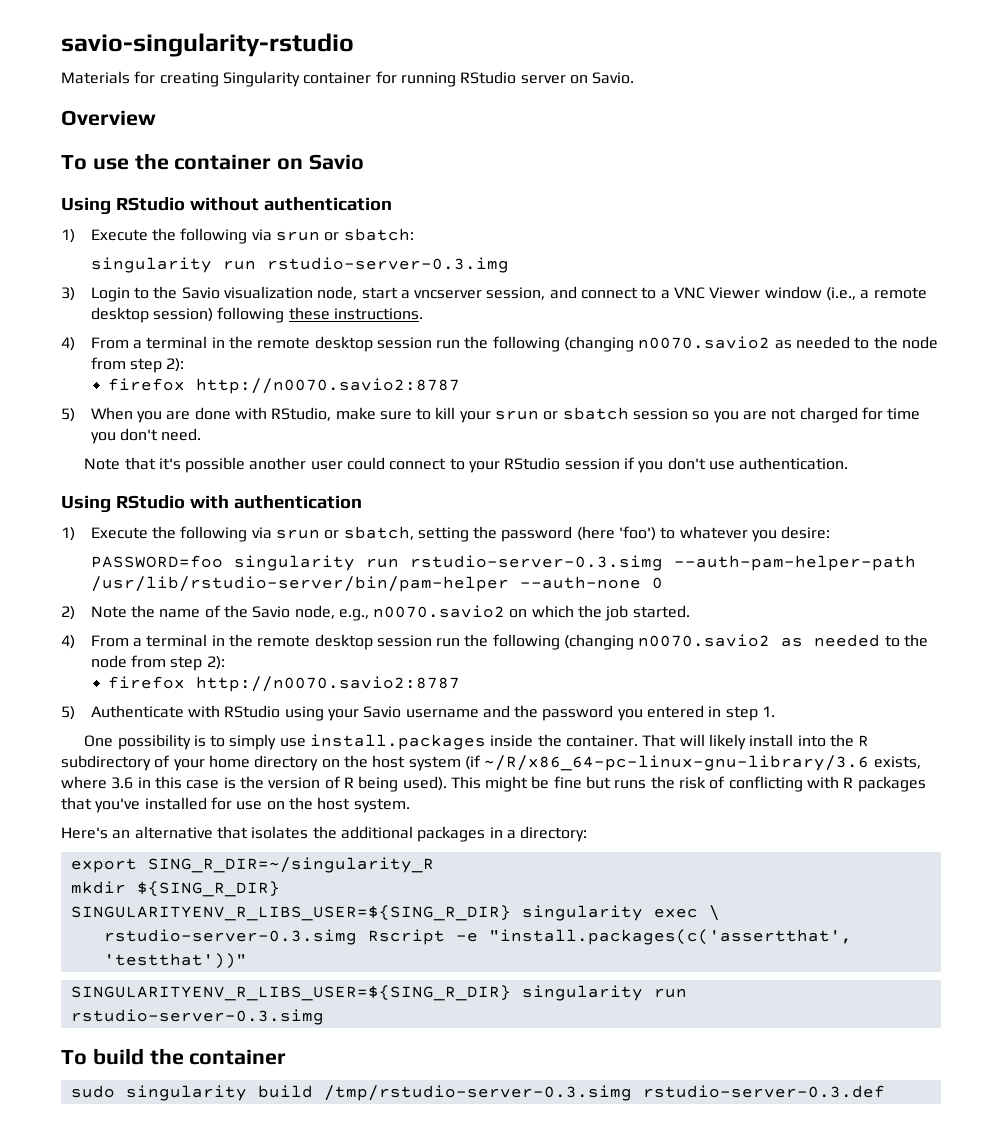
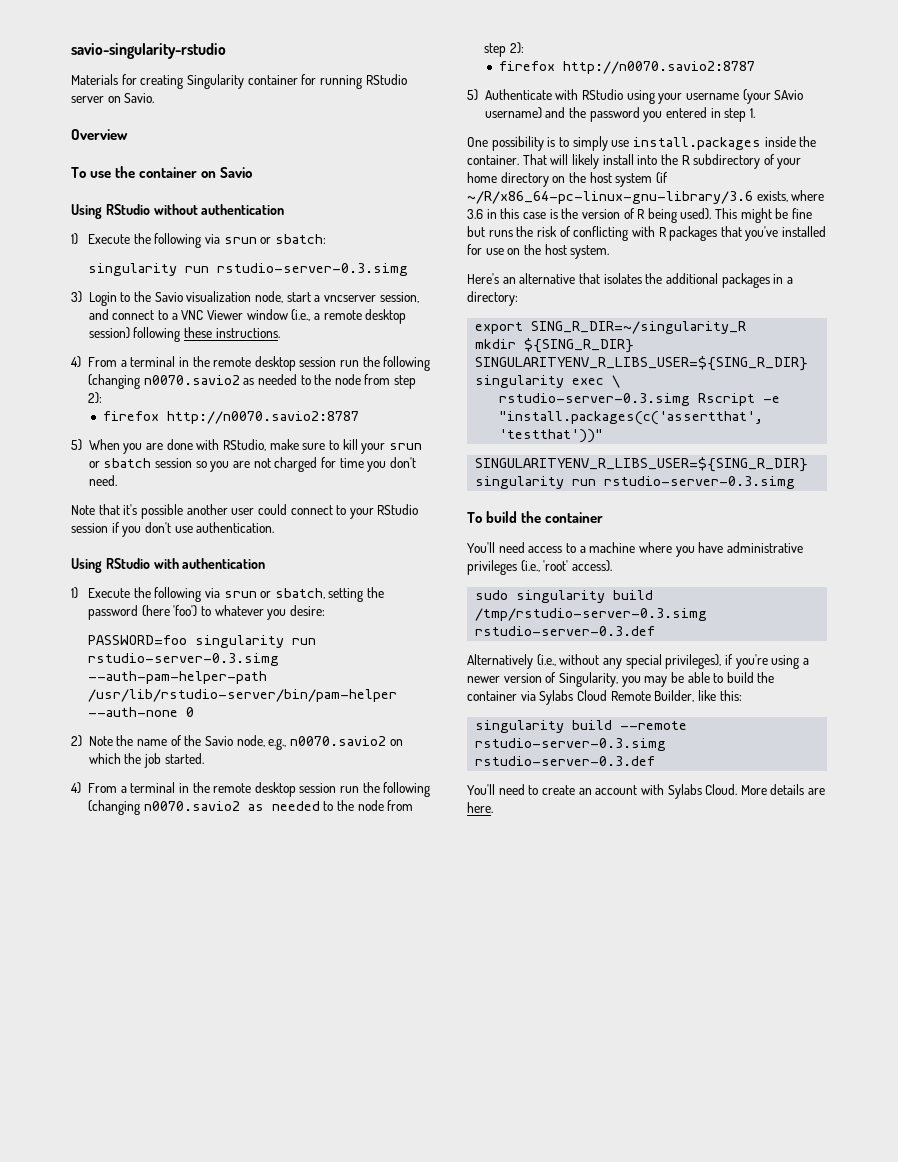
[266,257,509,273] rstudio-server-0.3.img -> [216,263,408,276] rstudio-server-0.3.simg
[363,706,479,718] Savio username -> [685,89,804,104] [484,107,542,119] username (your SAvio username)
(287, 1057) none -> [467,542,803,557] [467,560,612,575] // You'll need access to a machine where you have administrative privileges (i.e., 'root' access).
(885, 1091) none -> [467,654,809,669] [467,672,775,687] [467,690,742,705] [475,720,688,733] [475,738,667,751] [475,756,656,766] [467,784,826,799] [467,802,493,813] // Alternatively (i.e., without any special privileges), if you're using a newer version of Singularity, you may be able to build the container via Sylabs Cloud Remote Builder, like this: // singularity build --remote rstudio-server-0.3.simg rstudio-server-0.3.def // You'll need to create an account with Sylabs Cloud. More details are here.

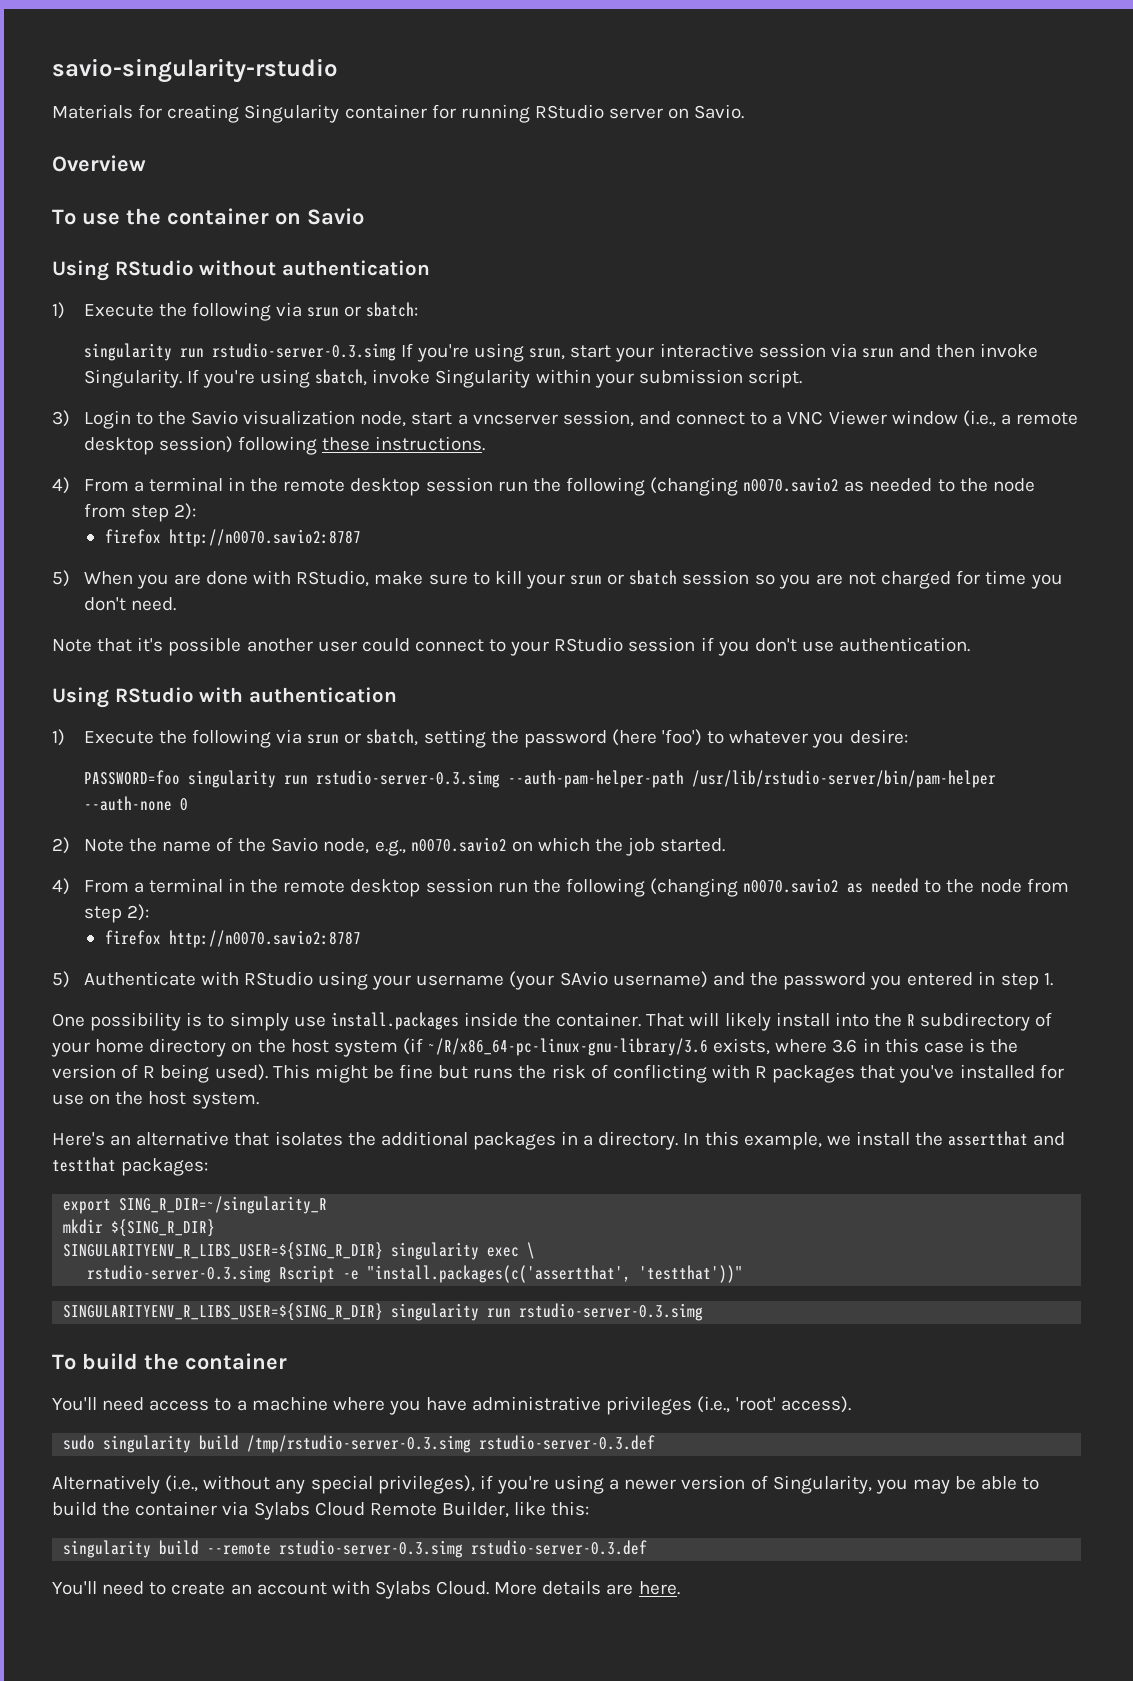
(408, 269) none -> [400,343,1039,362] [83,369,802,388] If you're using srun, start your interactive session via srun and then invoke Singularity. If you're using sbatch, invoke Singularity within your submission script.
[467,291,518,306] directory: -> [598,1131,1066,1150] [52,1157,209,1176] directory. In this example, we install the assertthat and testthat packages:

